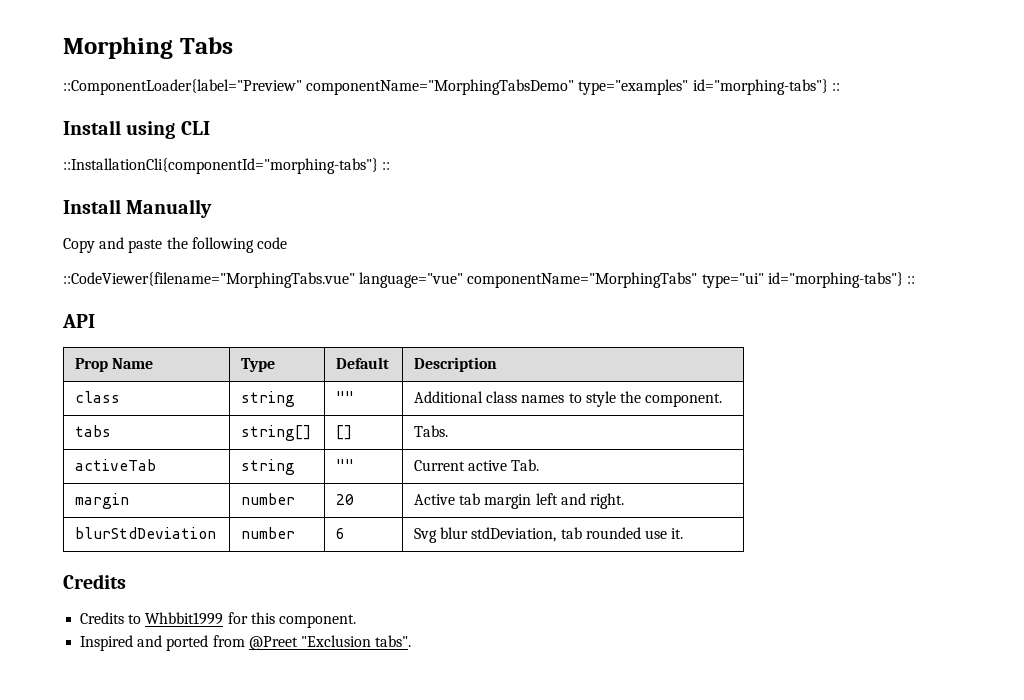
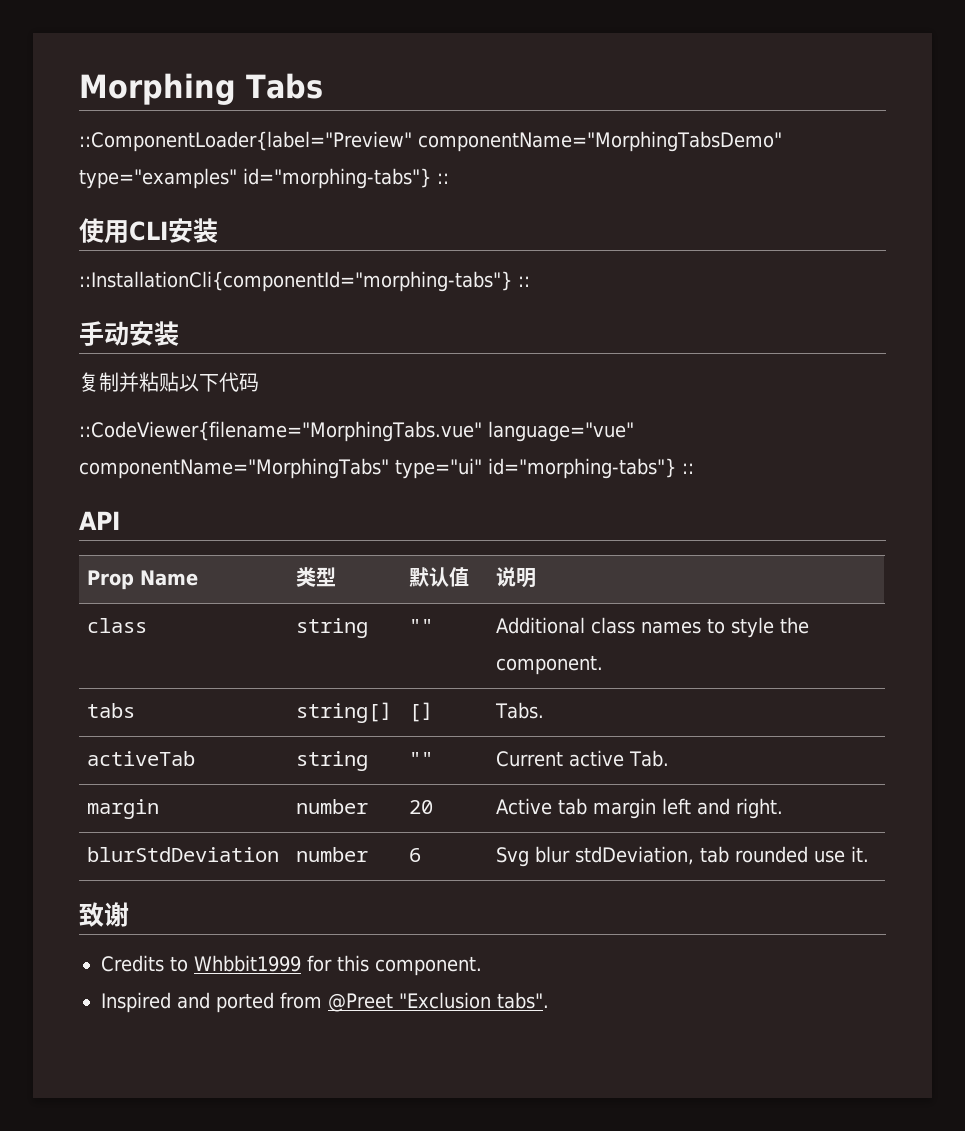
[63,120,176,139] Install using -> [79,218,129,244] 使用
(210, 128) none -> [168,218,218,243] 安装
[63,199,213,218] [63,237,287,253] Install Manually // Copy and paste the following code -> [79,321,179,346] [79,372,259,392] 手动安装 // 复制并粘贴以下代码
[241,358,276,372] [336,357,390,369] [414,357,498,372] Type | Default | Description -> [296,567,337,587] [409,567,470,587] [496,567,537,588] 类型 | 默认值 | 说明
[63,574,126,589] Credits -> [79,902,129,927] 致谢

